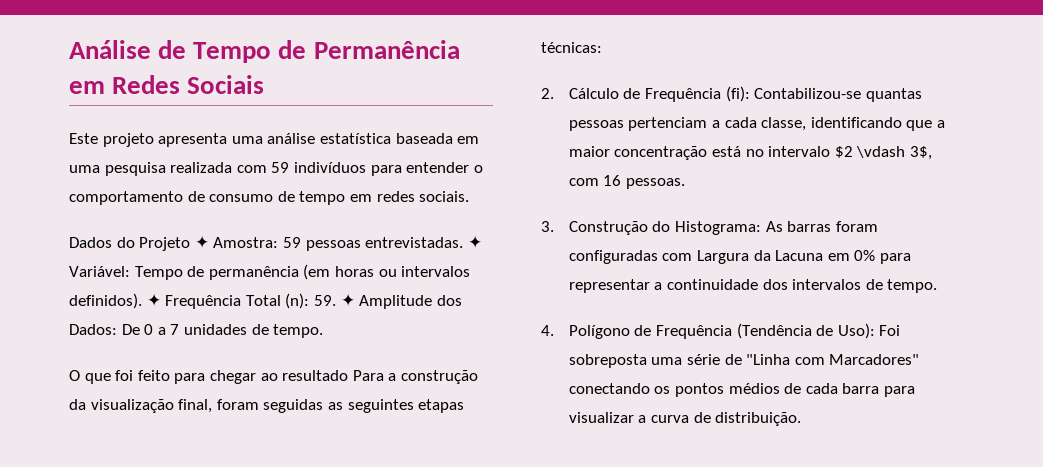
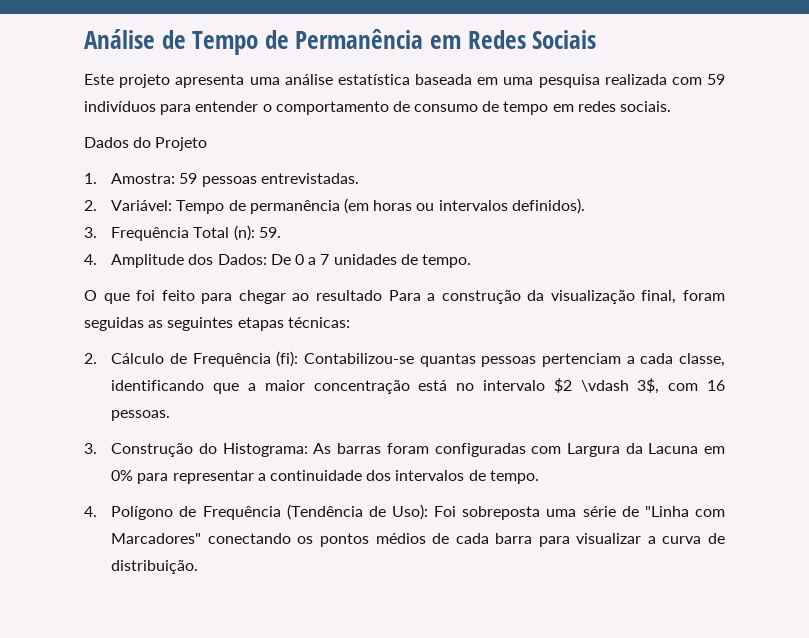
[194,235,209,249] ✦ -> [84,173,97,184] // 1.
[467,235,482,249] ✦ -> [84,200,97,211] // 2.
[146,293,161,307] ✦ -> [84,227,97,238] // 3.
[340,293,355,307] ✦ -> [84,254,97,265] // 4.

